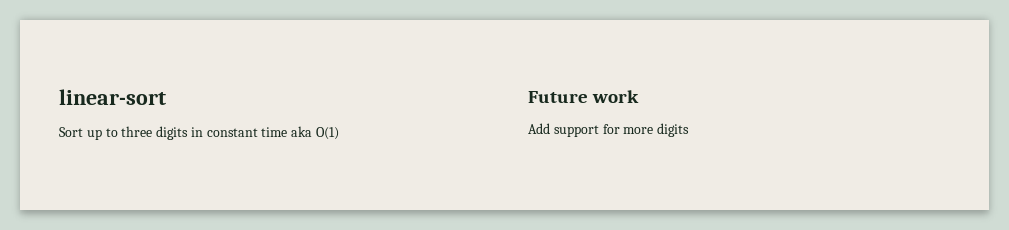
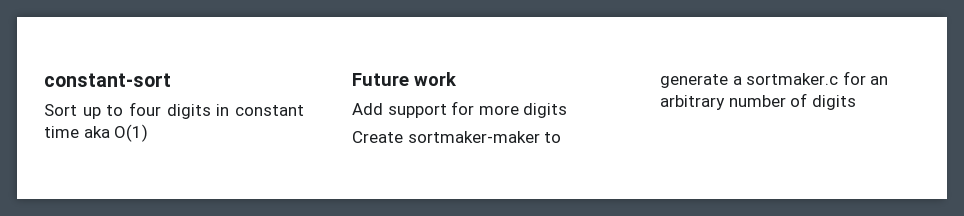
[59,89,166,105] linear-sort -> [44,73,171,87] constant-sort
[121,126,153,137] three -> [129,102,161,116] four
(690, 130) none -> [352,131,562,143] [660,71,889,88] [660,93,856,110] // Create sortmaker-maker to generate a sortmaker.c for an arbitrary number of digits

